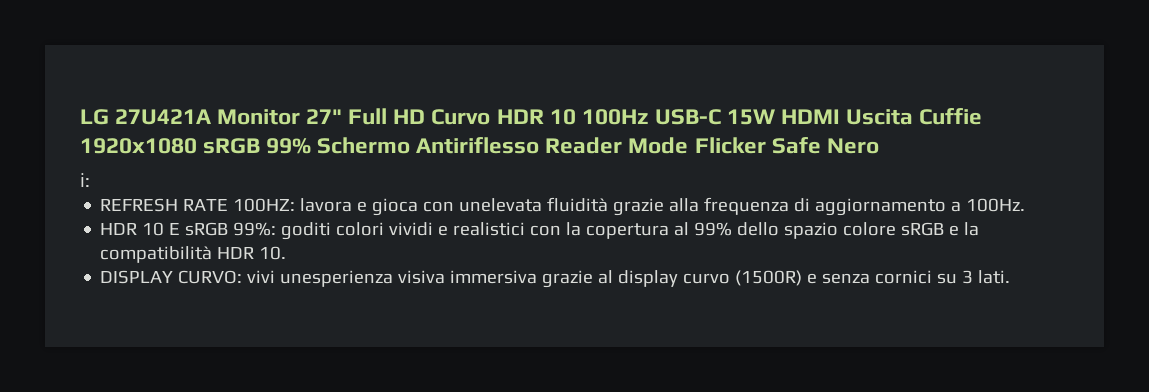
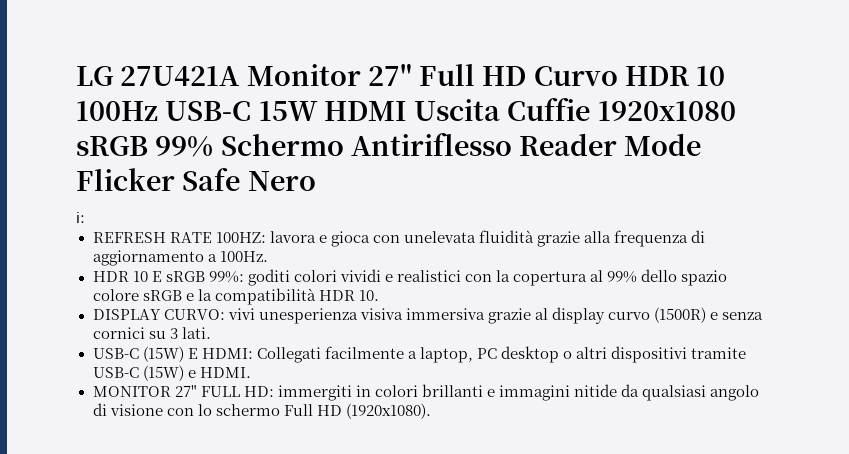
(1011, 277) none -> [92,346,747,363] [92,365,251,381] [92,384,760,401] [92,403,431,419] // USB-C (15W) E HDMI: Collegati facilmente a laptop, PC desktop o altri dispositivi tramite USB-C (15W) e HDMI. // MONITOR 27" FULL HD: immergiti in colori brillanti e immagini nitide da qualsiasi angolo di visione con lo schermo Full HD (1920x1080).

